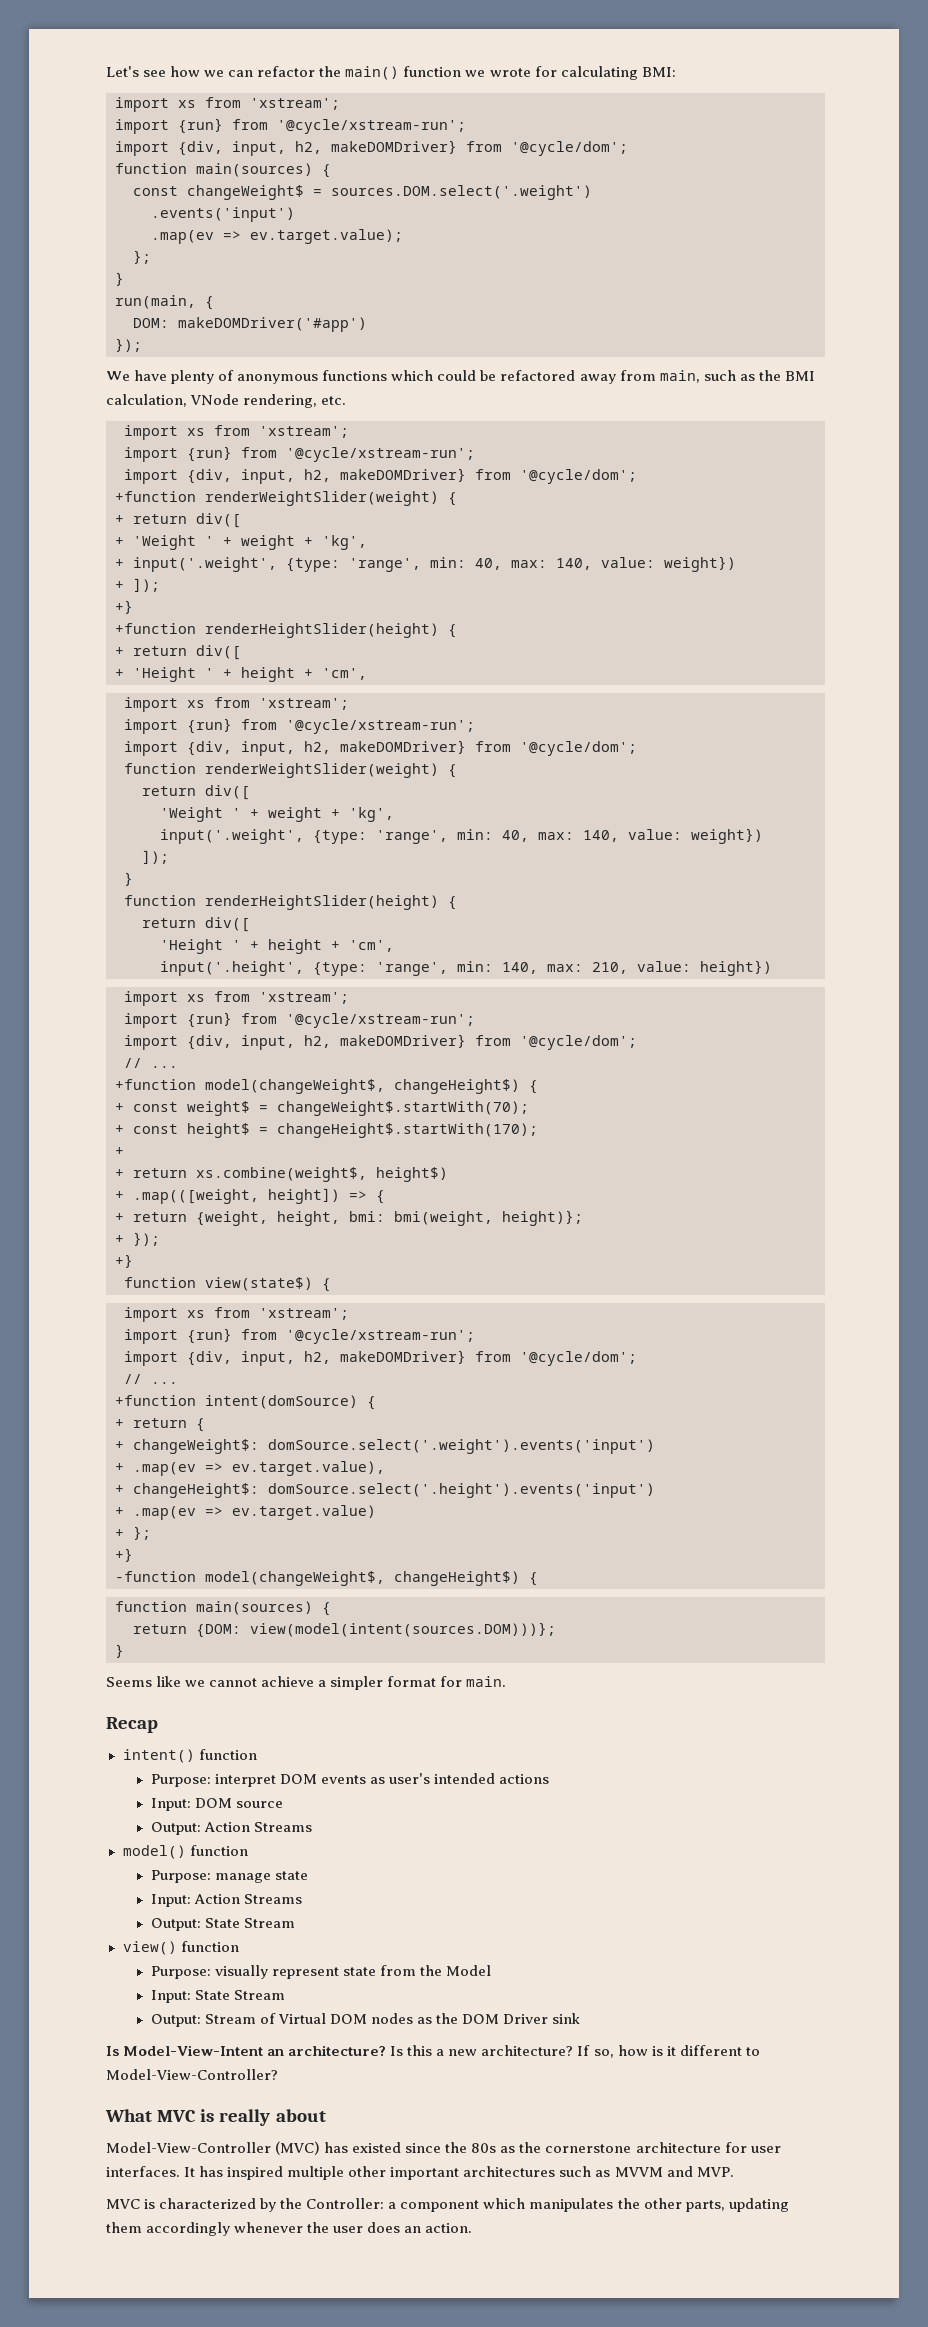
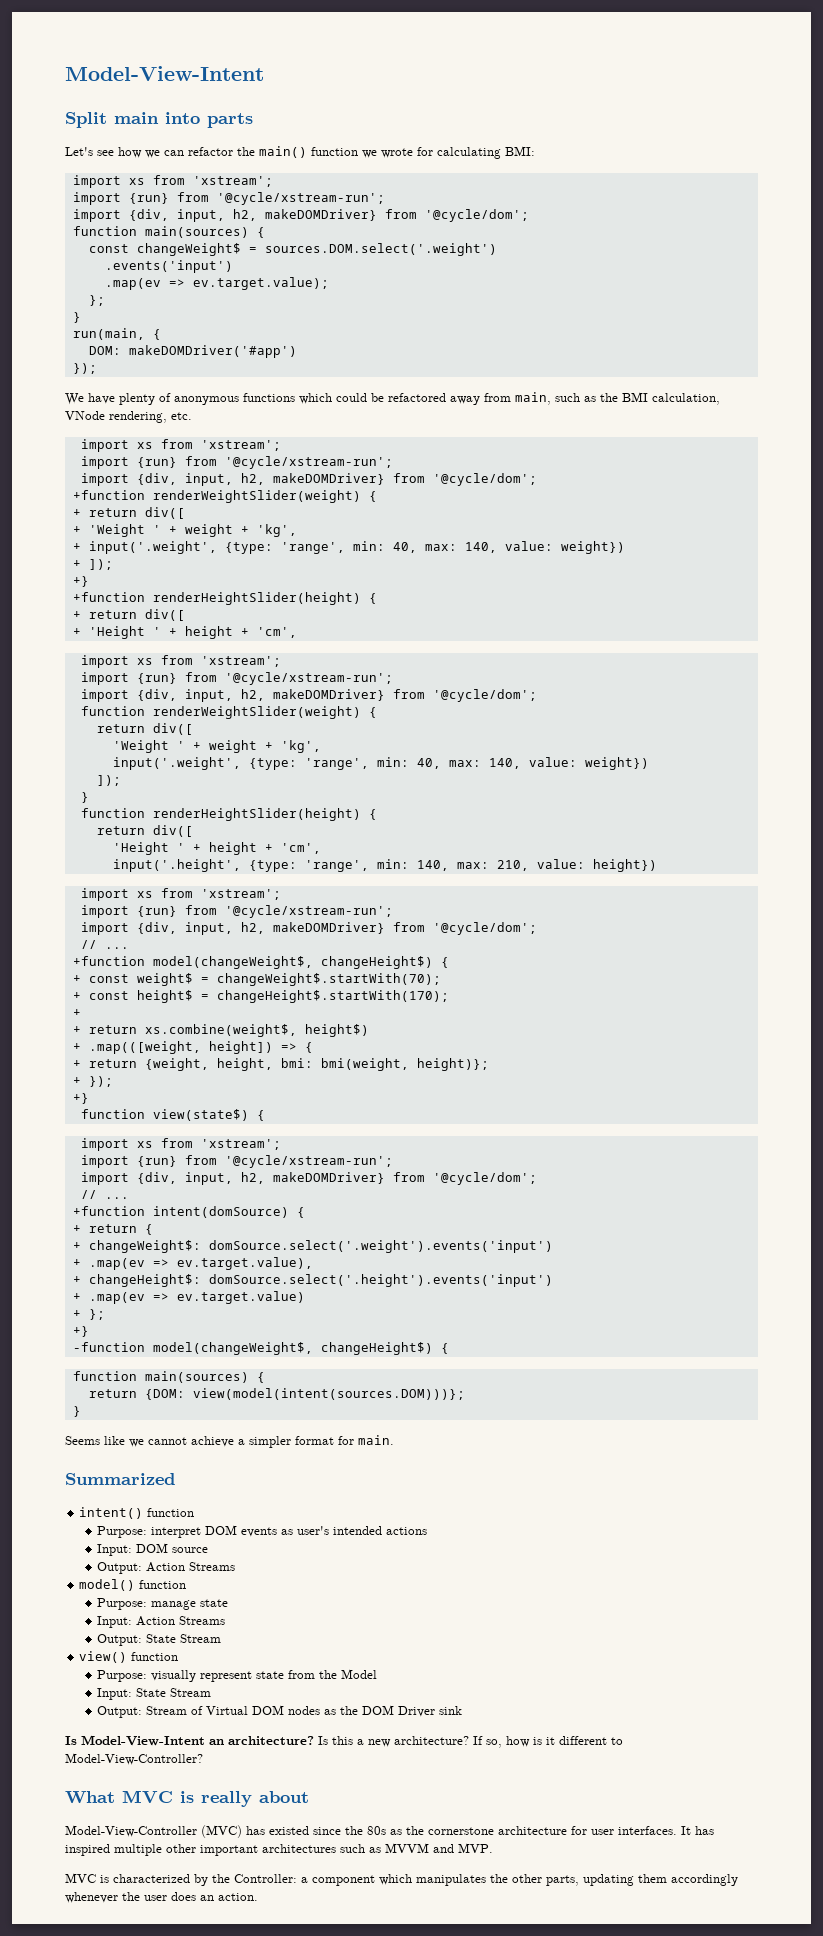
(106, 71) none -> [65,66,264,81] [65,112,253,128] Model-View-Intent // Split main into parts //
[106,1717,158,1733] Recap -> [65,1473,175,1485] Summarized

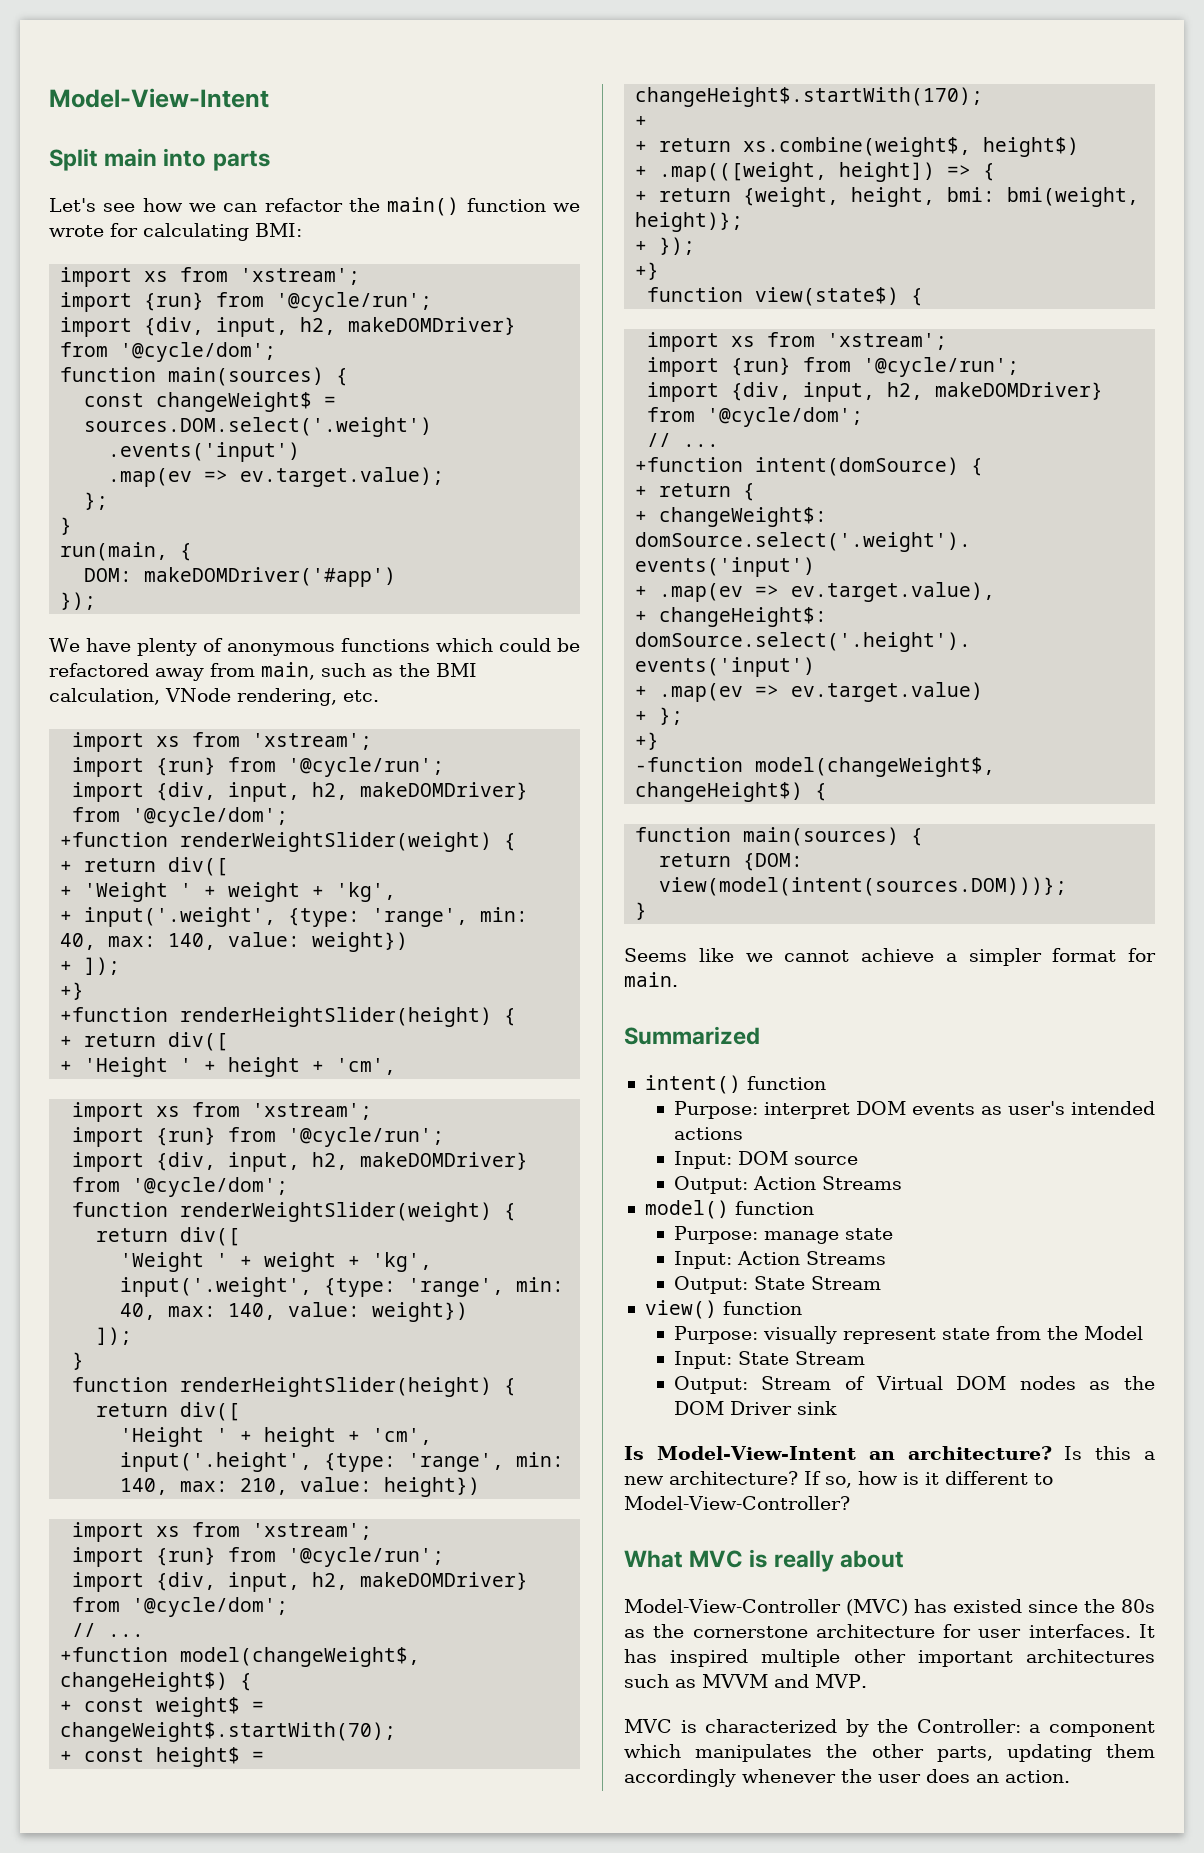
[216,192,385,205] '@cycle/xstream-run'; -> [276,292,433,312] '@cycle/run';
[224,456,393,469] '@cycle/xstream-run'; -> [288,757,445,777] '@cycle/run';
[224,672,393,685] '@cycle/xstream-run'; -> [288,1127,445,1147] '@cycle/run';
[224,905,393,918] '@cycle/xstream-run'; -> [288,1547,445,1567] '@cycle/run';
[224,1155,393,1168] '@cycle/xstream-run'; -> [863,357,1020,377] '@cycle/run';

